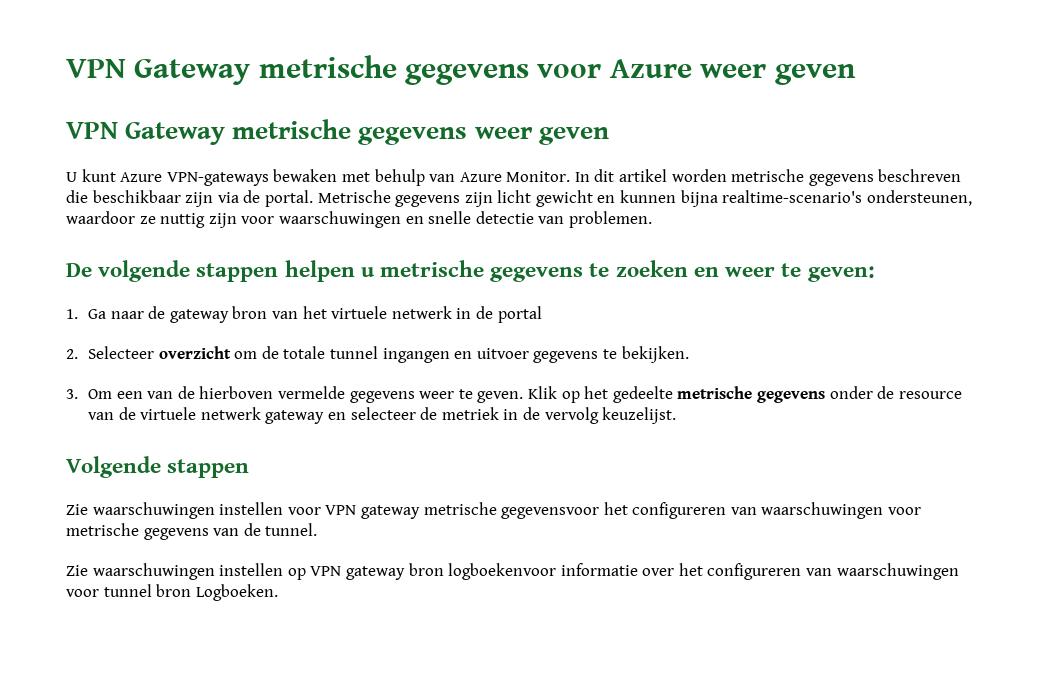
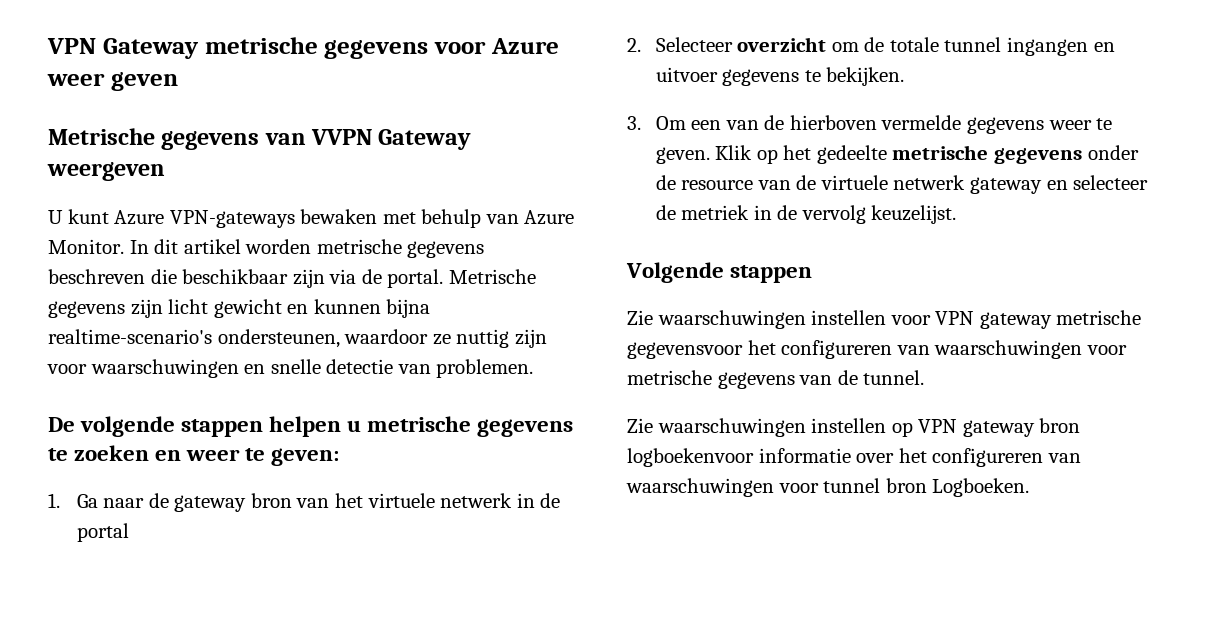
[66,119,609,145] VPN Gateway metrische gegevens weer geven -> [48,128,472,150] [47,162,165,181] Metrische gegevens van VVPN Gateway weergeven

